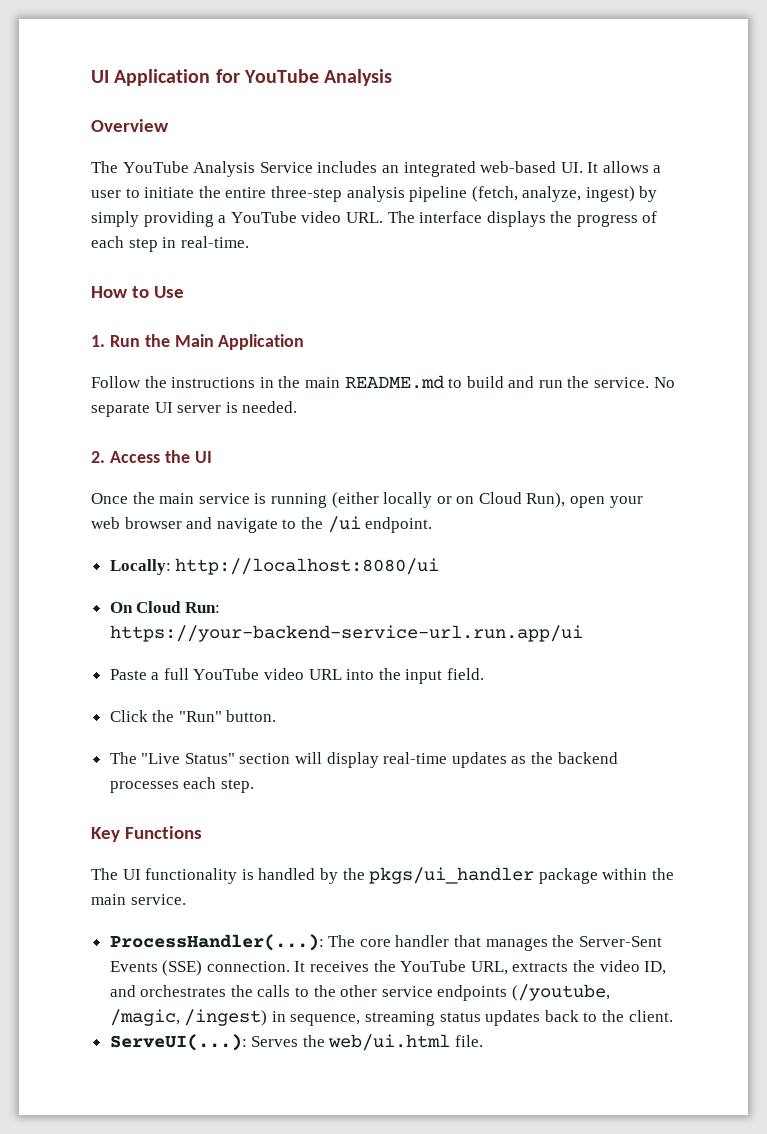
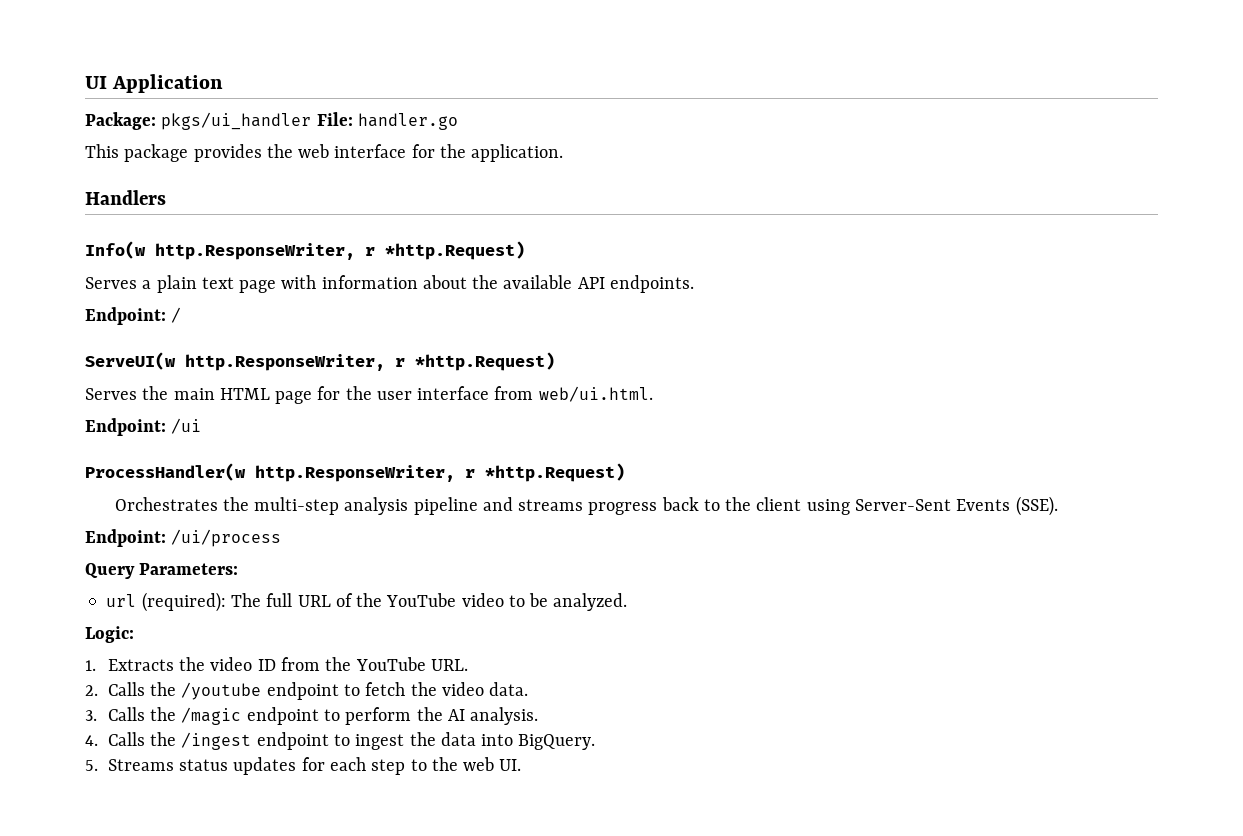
[215,69,393,86] [91,119,169,132] [91,161,662,177] [91,186,658,202] [91,211,658,227] [91,236,249,252] [91,286,184,298] [91,334,305,350] [91,375,675,389] [91,401,298,417] [91,450,212,463] [91,492,643,508] [91,516,433,533] [109,558,440,575] [109,601,220,613] [109,625,583,642] [109,668,485,684] [109,710,277,722] [109,752,618,768] [109,777,254,793] [91,826,202,842] [91,867,674,884] [91,894,186,905] [109,934,662,951] [109,960,667,976] [109,984,611,1001] [109,1009,673,1026] [109,1034,484,1051] for YouTube Analysis // Overview // The YouTube Analysis Service includes an integrated web-based UI. It allows a user to initiate the entire three-step analysis pipeline (fetch, analyze, ingest) by simply providing a YouTube video URL. The interface displays the progress of each step in real-time. // How to Use // 1. Run the Main Application // Follow the instructions in the main README.md to build and run the service. No separate UI server is needed. // 2. Access the UI // Once the main service is running (either locally or on Cloud Run), open your web browser and navigate to the /ui endpoint. // Locally: http://localhost:8080/ui // On Cloud Run: https://your-backend-service-url.run.app/ui // Paste a full YouTube video URL into the input field. // Click the "Run" button. // The "Live Status" section will display real-time updates as the backend processes each step. // Key Functions // The UI functionality is handled by the pkgs/ui_handler package within the main service. // ProcessHandler(...): The core handler that manages the Server-Sent Events (SSE) connection. It receives the YouTube URL, extracts the video ID, and orchestrates the calls to the other service endpoints (/youtube, /magic, /ingest) in sequence, streaming status updates back to the client. // ServeUI(...): Serves the web/ui.html file. -> [85,112,458,130] [85,144,564,162] [85,190,166,205] [85,241,525,260] [85,275,694,293] [85,307,182,325] [85,352,555,371] [85,386,653,404] [85,418,202,436] [85,463,625,482] [114,496,1058,516] [85,529,282,547] [85,563,239,579] [106,592,628,612] [85,626,134,643] [85,657,468,671] [85,682,529,700] [85,707,539,725] [85,732,596,750] [85,757,522,775] // Package: pkgs/ui_handler File: handler.go // This package provides the web interface for the application. // Handlers // Info(w http.ResponseWriter, r *http.Request) // Serves a plain text page with information about the available API endpoints. // Endpoint: / // ServeUI(w http.ResponseWriter, r *http.Request) // Serves the main HTML page for the user interface from web/ui.html. // Endpoint: /ui // ProcessHandler(w http.ResponseWriter, r *http.Request) // Orchestrates the multi-step analysis pipeline and streams progress back to the client using Server-Sent Events (SSE). // Endpoint: /ui/process // Query Parameters: // url (required): The full URL of the YouTube video to be analyzed. // Logic: // 1. Extracts the video ID from the YouTube URL. // 2. Calls the /youtube endpoint to fetch the video data. // 3. Calls the /magic endpoint to perform the AI analysis. // 4. Calls the /ingest endpoint to ingest the data into BigQuery. // 5. Streams status updates for each step to the web UI.

